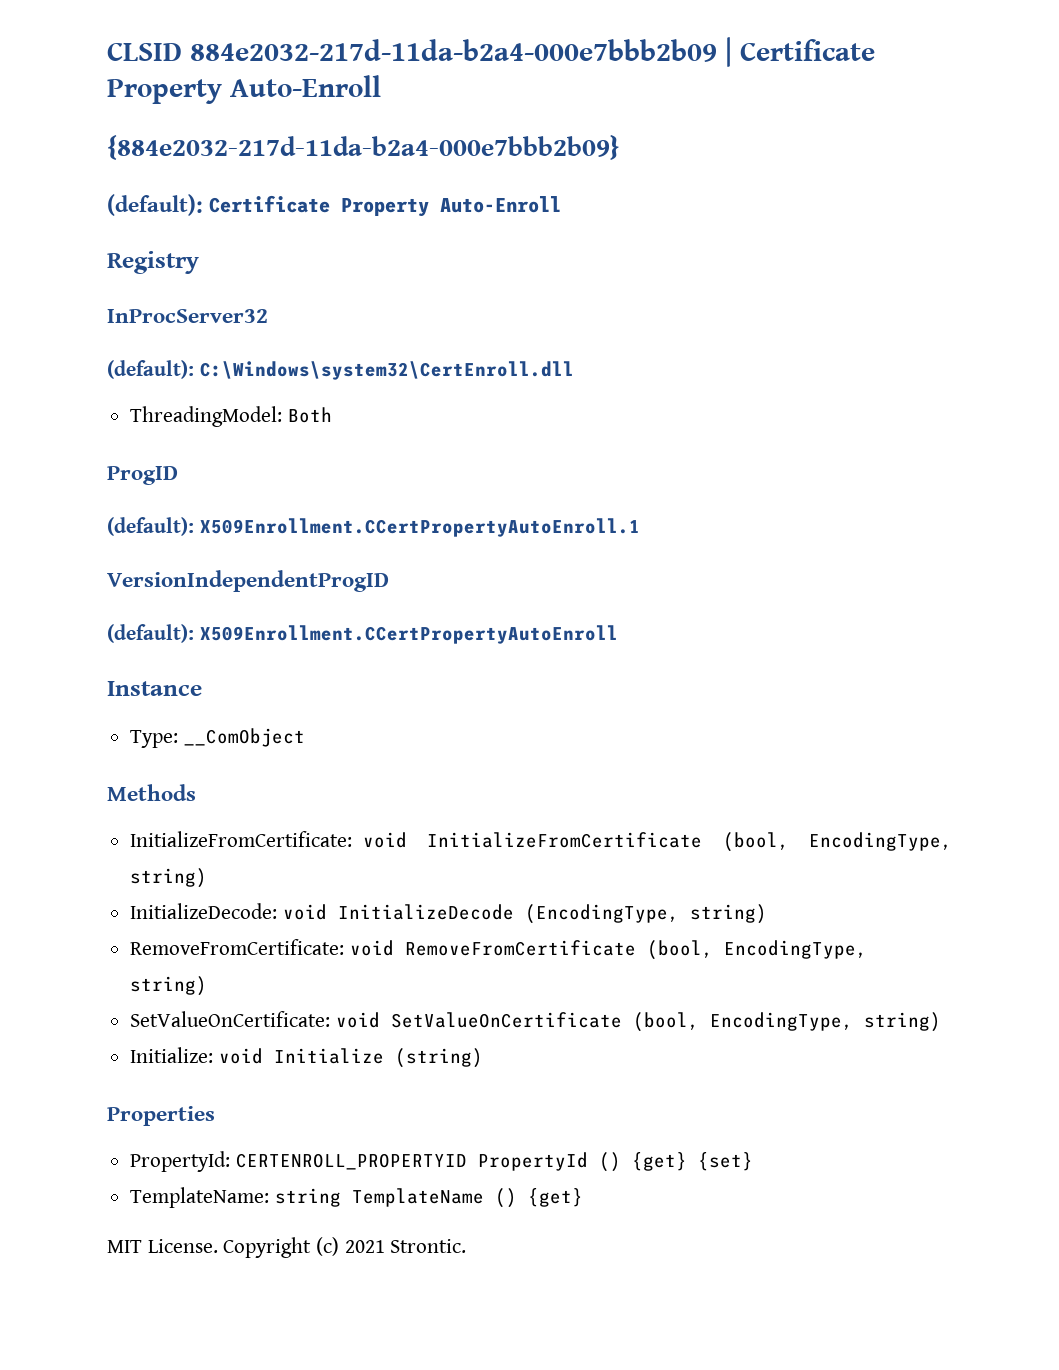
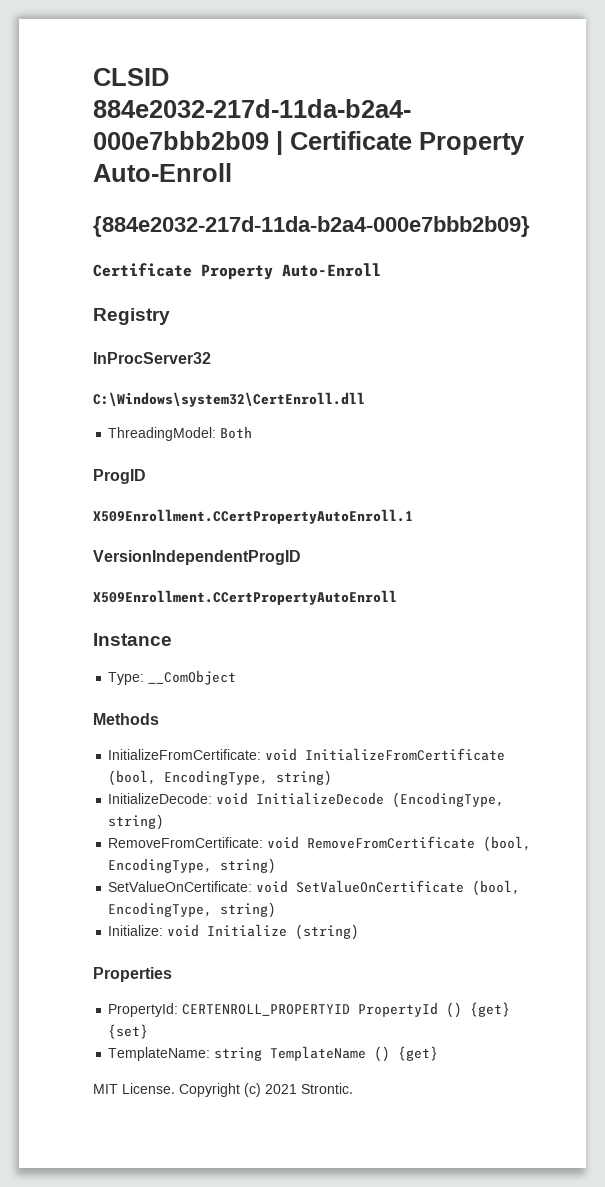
[107,194,203,216] (default): -> (530, 226) none
[107,360,194,379] (default): -> (211, 358) none
[107,517,194,536] (default): -> (146, 476) none
[107,624,194,643] (default): -> (301, 557) none

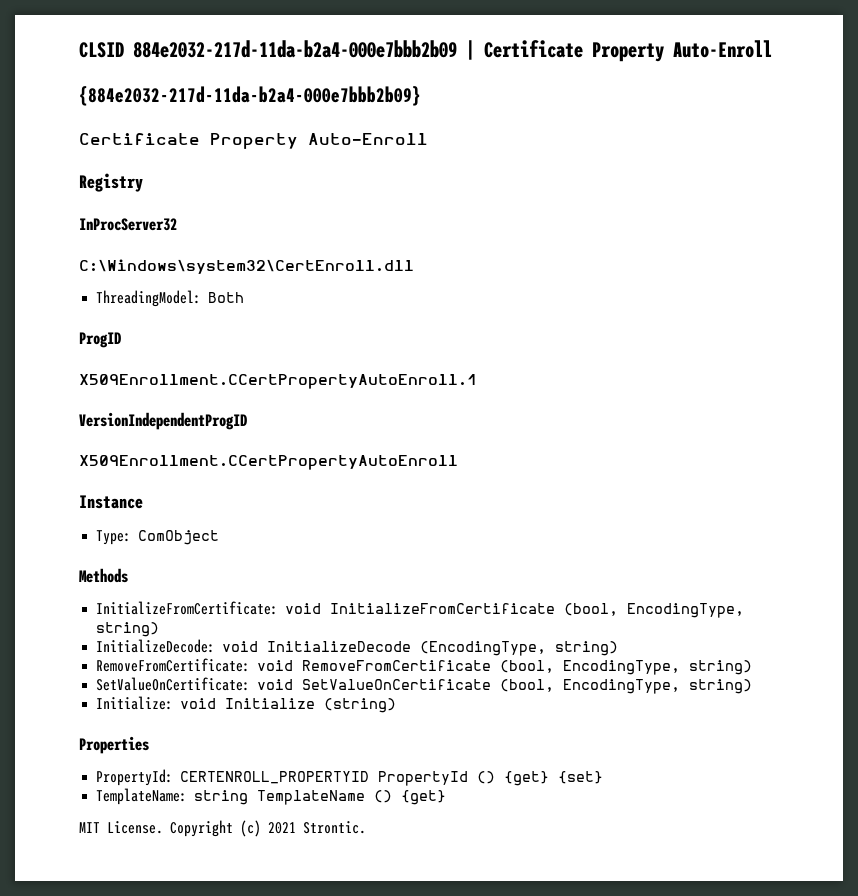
[148,670,237,685] __ComObject -> [138,530,220,545] ComObject

